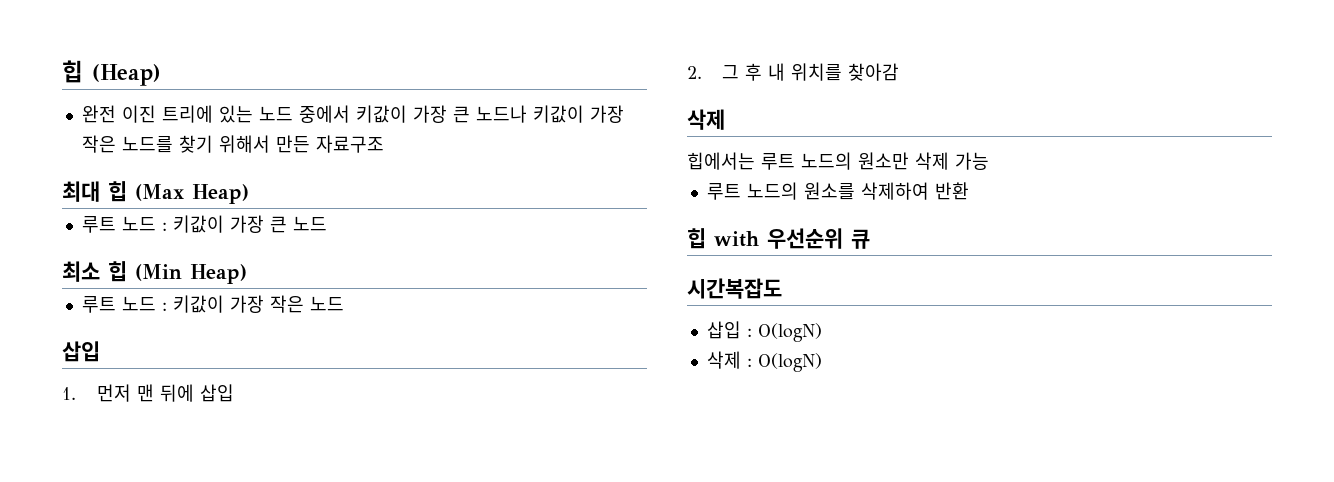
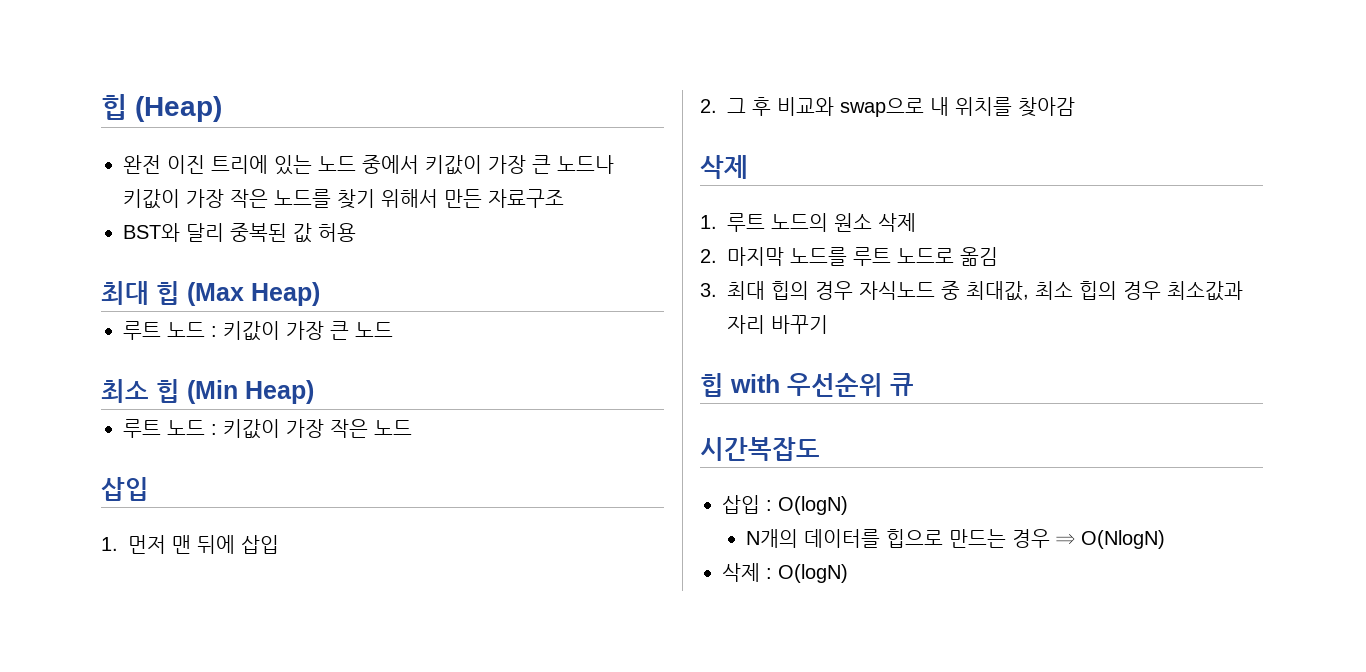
(384, 144) none -> [123,223,356,243] // BST와 달리 중복된 값 허용
(762, 72) none -> [777,97,924,117] 비교와 swap으로
[687,152,989,170] [706,182,969,200] 힙에서는 루트 노드의 원소만 삭제 가능 // 루트 노드의 원소를 삭제하여 반환 -> [700,213,916,232] [700,247,998,266] [700,281,1243,301] [727,315,828,334] 1. 루트 노드의 원소 삭제 // 2. 마지막 노드를 루트 노드로 옮김 // 3. 최대 힙의 경우 자식노드 중 최대값, 최소 힙의 경우 최소값과 자리 바꾸기
(822, 332) none -> [746,529,1166,549] // N개의 데이터를 힙으로 만드는 경우 ⇒ O(NlogN)

